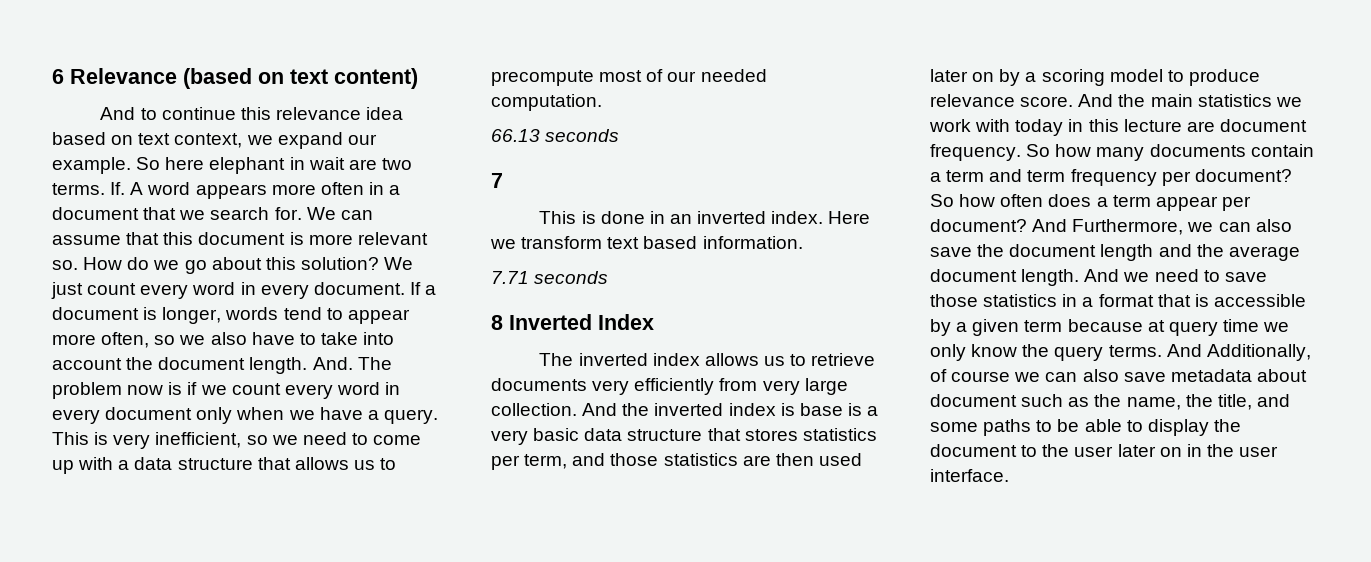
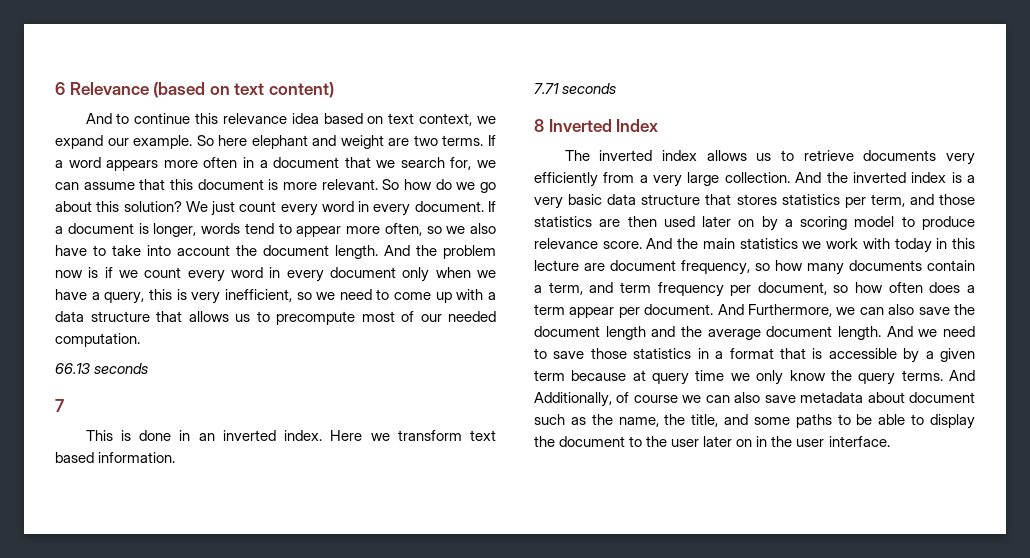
[289,157,345,170] in wait -> [312,135,384,149] and weight
[110,182,144,195] If. A -> [488,135,497,146] [55,160,63,168] If a
[274,207,336,220] for. We -> [450,157,496,170] for, we
[357,232,428,245] [52,257,123,270] relevant so. How -> [321,179,433,190] relevant. So how
[312,357,392,370] And. The -> [384,245,437,256] And the
[383,409,438,424] [52,432,89,445] query. This -> [104,289,172,304] query, this
(758, 384) none -> [639,175,648,183] a
[799,403,862,416] base is -> (962, 177) none
[930,144,1051,161] frequency. So -> [681,260,770,275] frequency, so
[946,170,985,182] term -> [548,282,583,295] term,
[1194,169,1292,182] [930,194,954,207] document? So -> [757,282,849,295] document, so
[930,219,1027,232] document? -> [644,304,714,315] document.

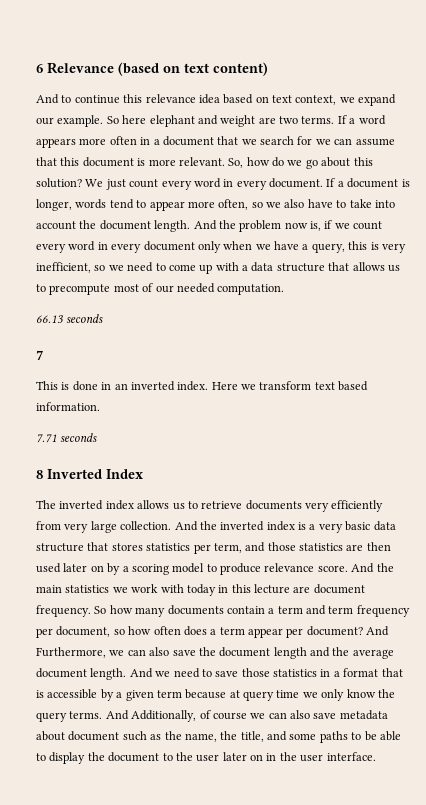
[450,157,472,170] for, -> [297,136,313,145] for
[382,179,400,190] So -> [228,158,244,168] So,
[88,267,99,278] is -> [310,221,321,231] is,
[639,175,648,183] a -> (61, 525) none
[681,260,770,275] frequency, so -> [36,605,107,617] frequency. So
[548,282,583,295] term, -> [277,606,303,614] term
[644,304,714,315] document. -> [306,626,363,636] document?

